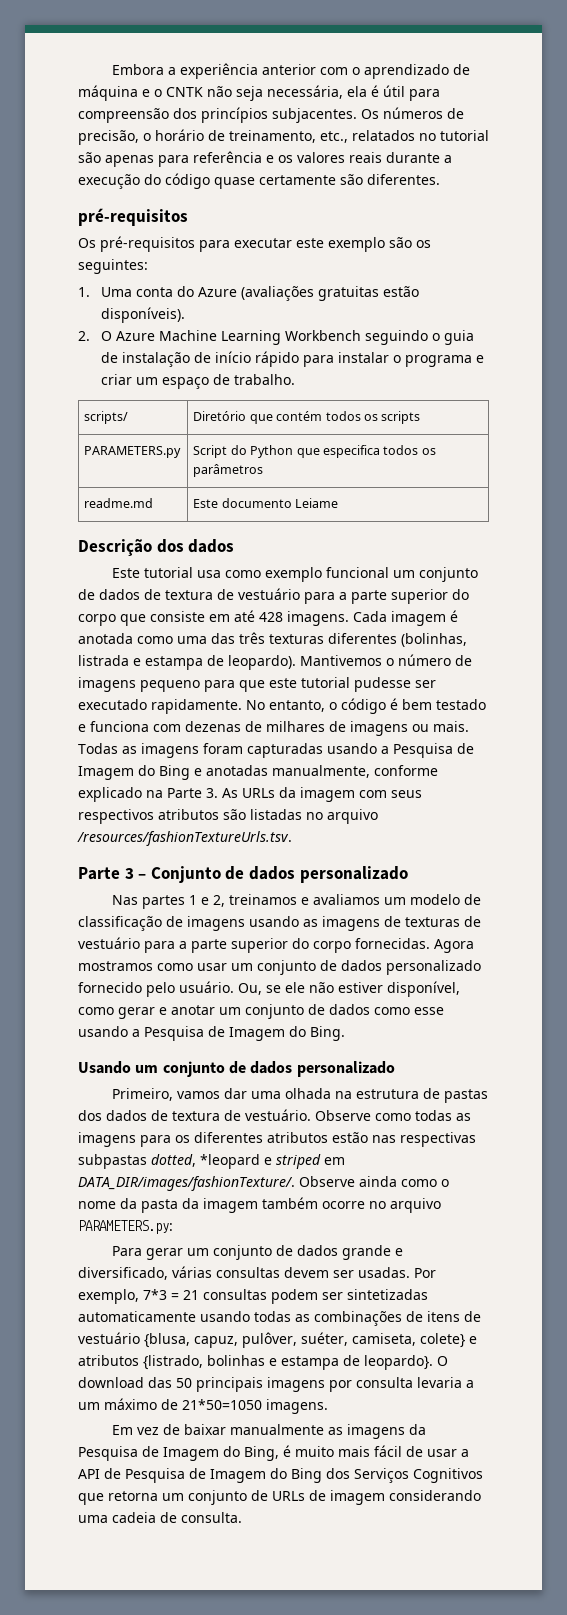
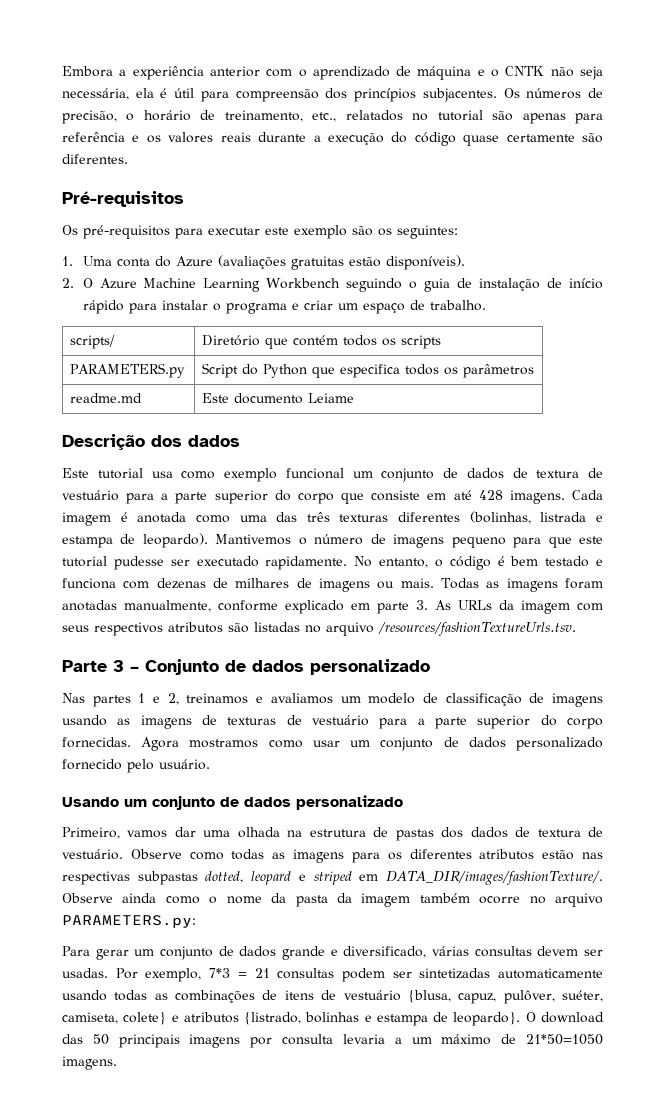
[78,208,188,226] pré-requisitos -> [62,191,184,207] Pré-requisitos
[247,743,474,758] [78,765,202,780] capturadas usando a Pesquisa de Imagem do Bing e -> (603, 583) none
[146,788,202,798] na Parte -> [351,602,409,614] em parte
[238,981,460,997] [78,1004,444,1019] [78,1026,345,1041] Ou, se ele não estiver disponível, como gerar e anotar um conjunto de dados como esse usando a Pesquisa de Imagem do Bing. -> (210, 764) none
[200,1154,260,1169] *leopard -> [251,871,292,885] leopard
[112,1424,427,1439] [78,1445,469,1461] [78,1468,483,1483] [78,1490,481,1505] [78,1512,242,1523] // Em vez de baixar manualmente as imagens da Pesquisa de Imagem do Bing, é muito mais fácil de usar a API de Pesquisa de Imagem do Bing dos Serviços Cognitivos que retorna um conjunto de URLs de imagem considerando uma cadeia de consulta. -> (117, 1063) none

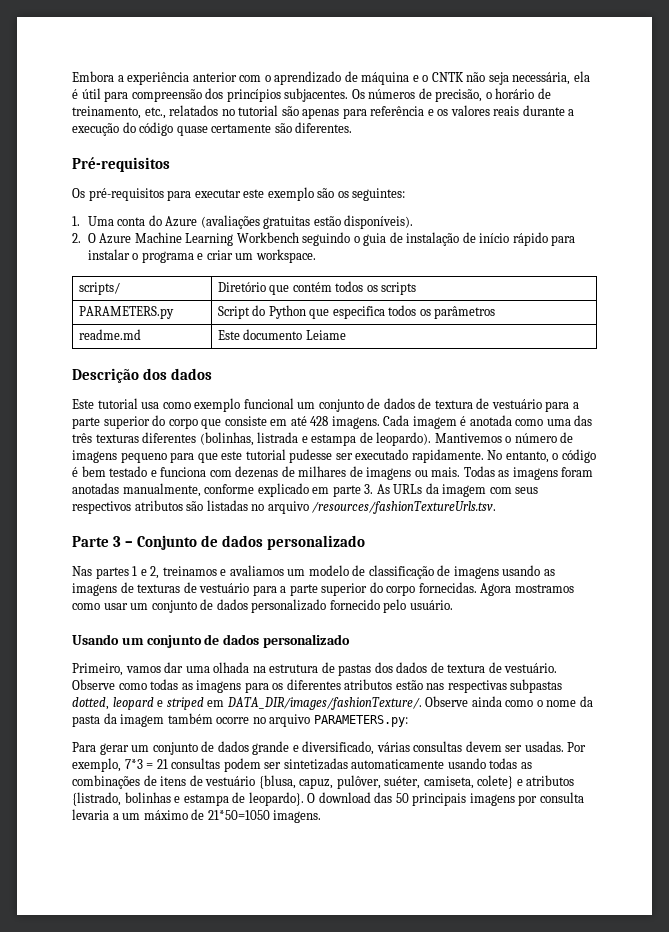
[362,300,486,314] espaço de trabalho. -> [255,249,316,263] workspace.

